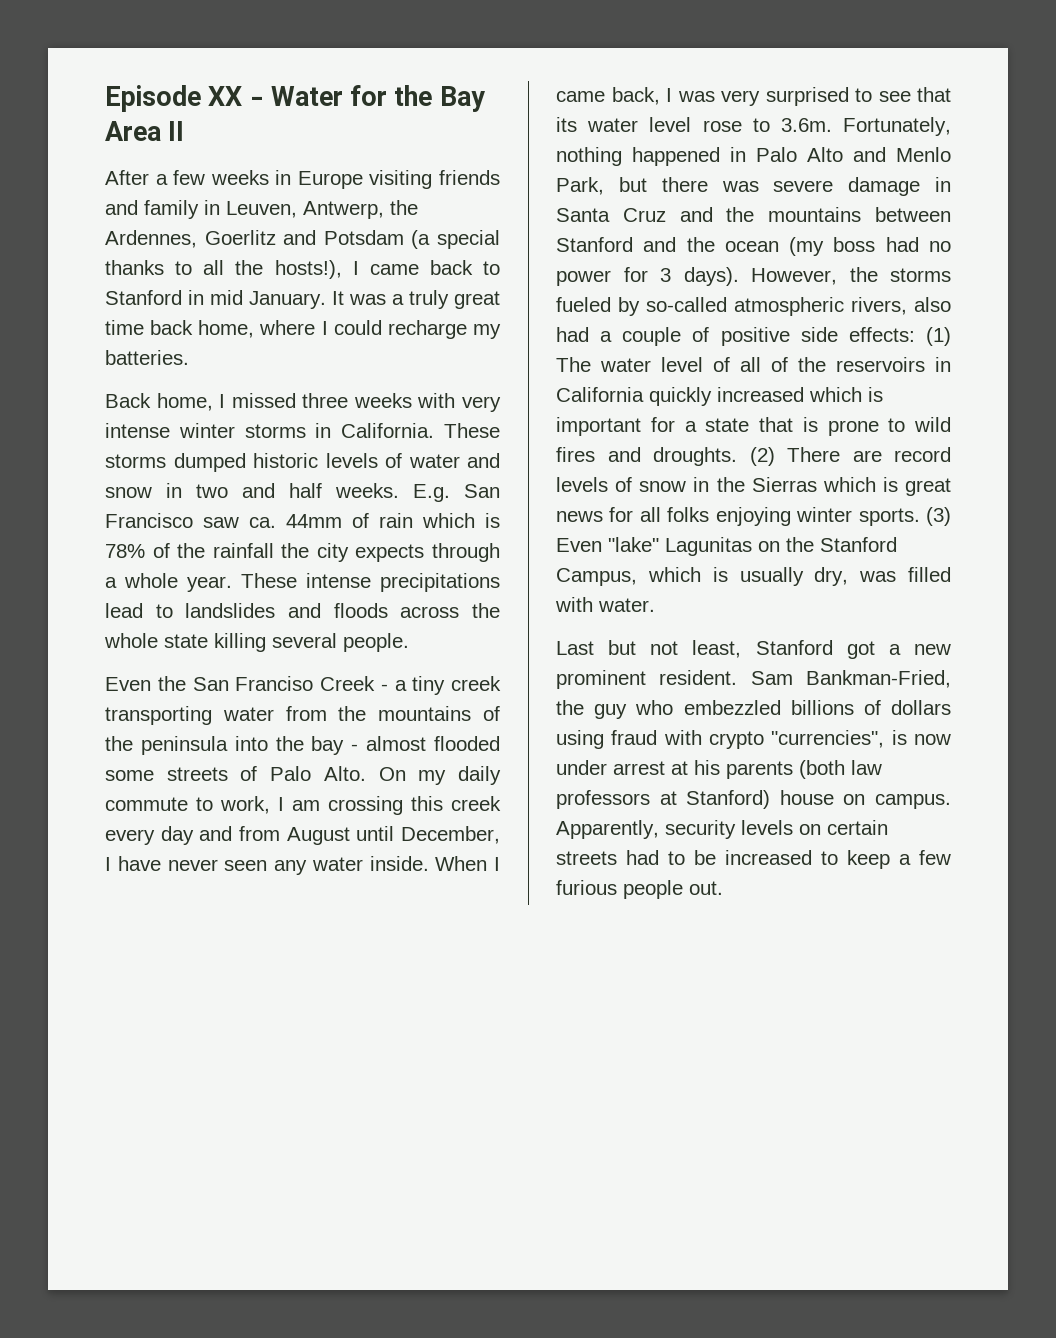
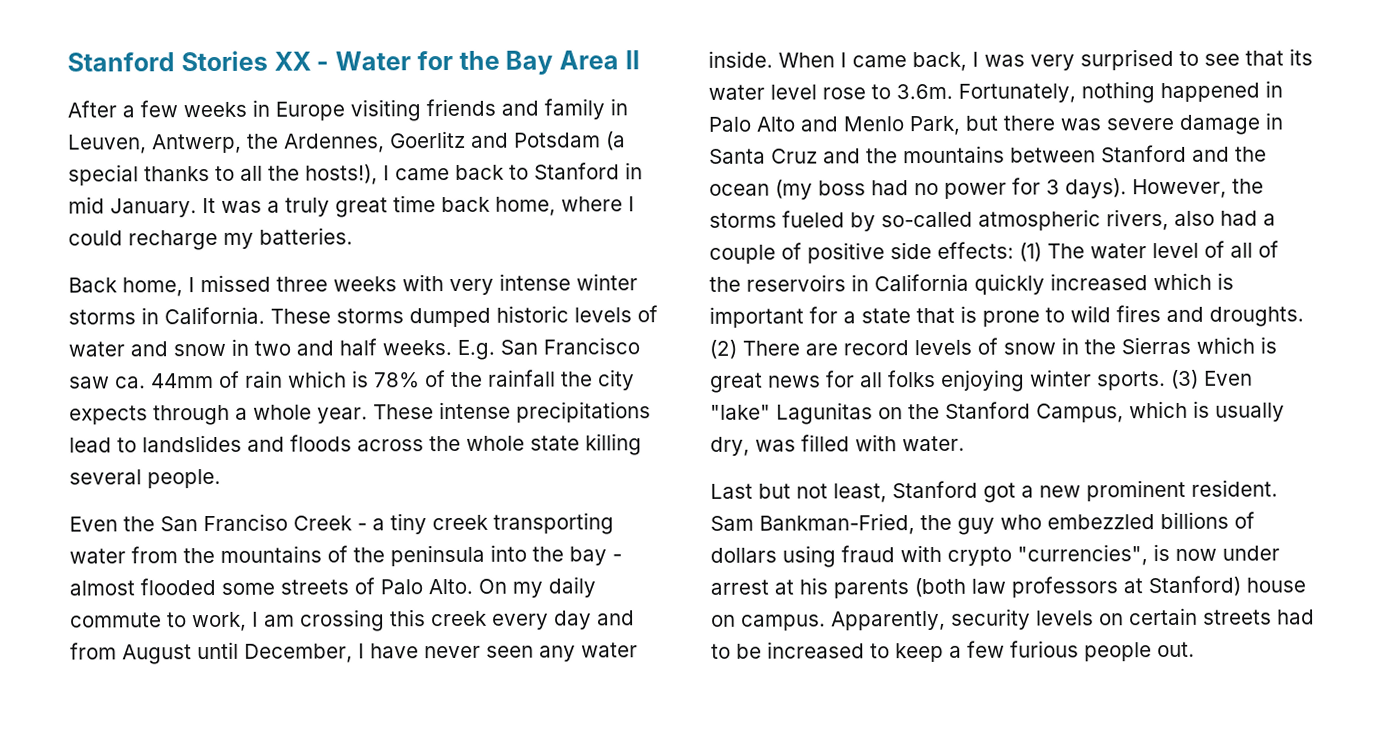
[105,85,201,112] Episode -> [67,50,268,72] Stanford Stories

